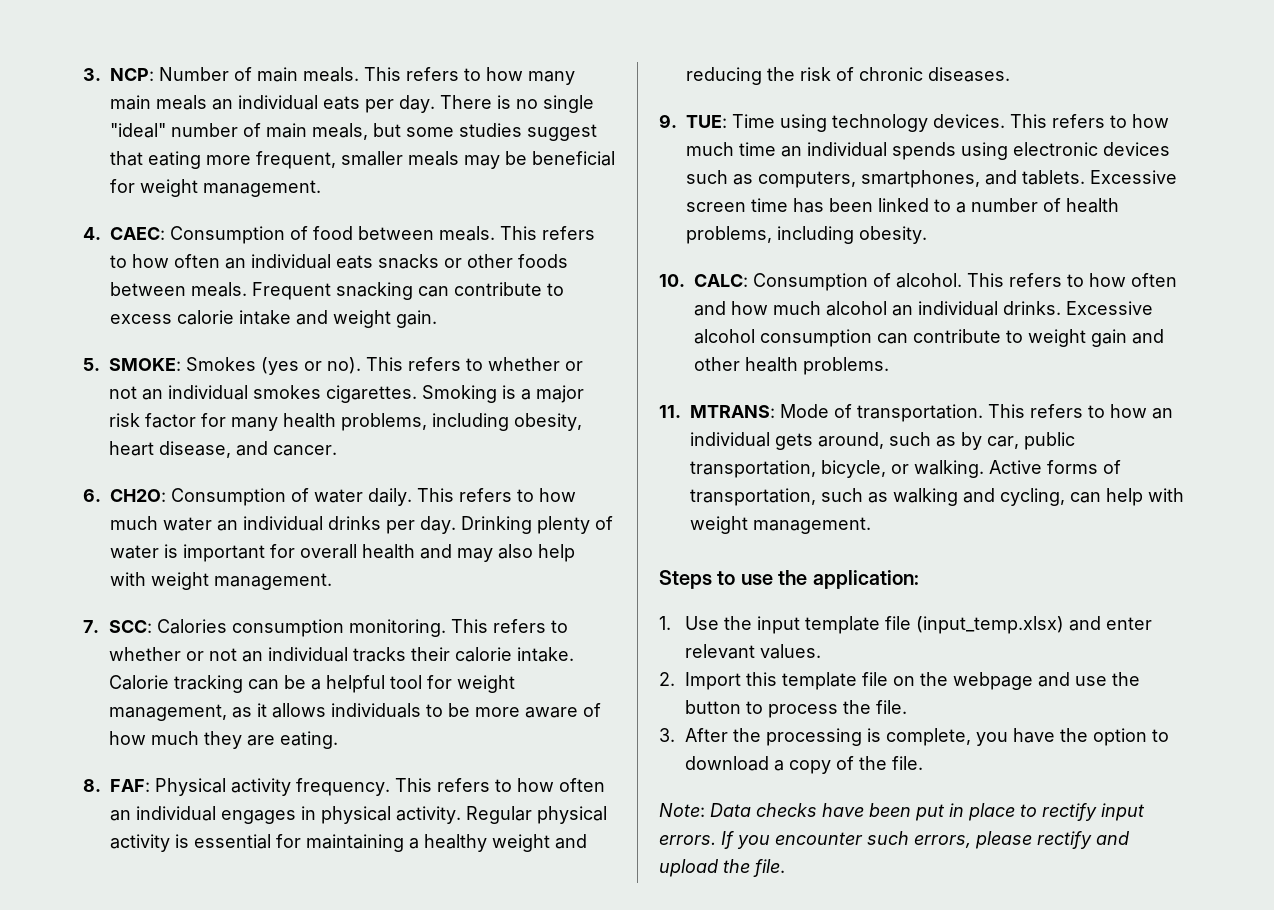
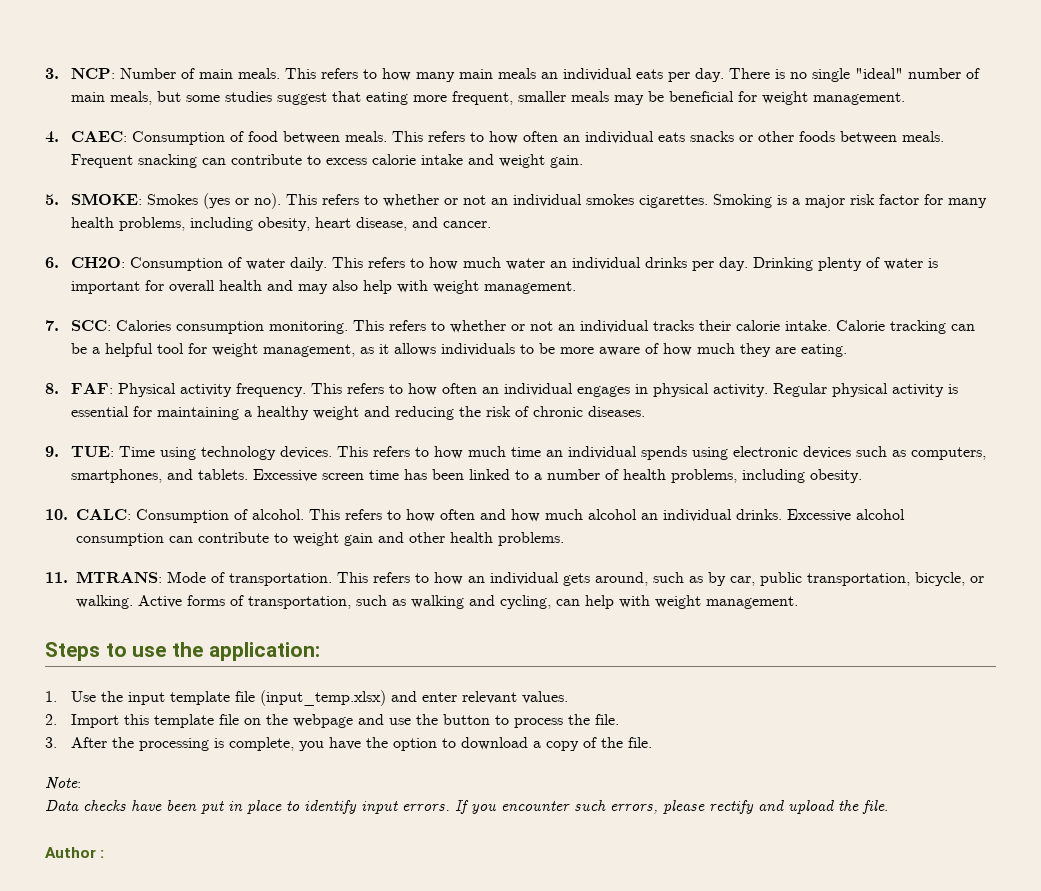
(705, 810) none -> (81, 783) //
[1042,803,1097,821] rectify -> [304,800,357,814] identify
(785, 868) none -> [45,847,105,858] // Author :

